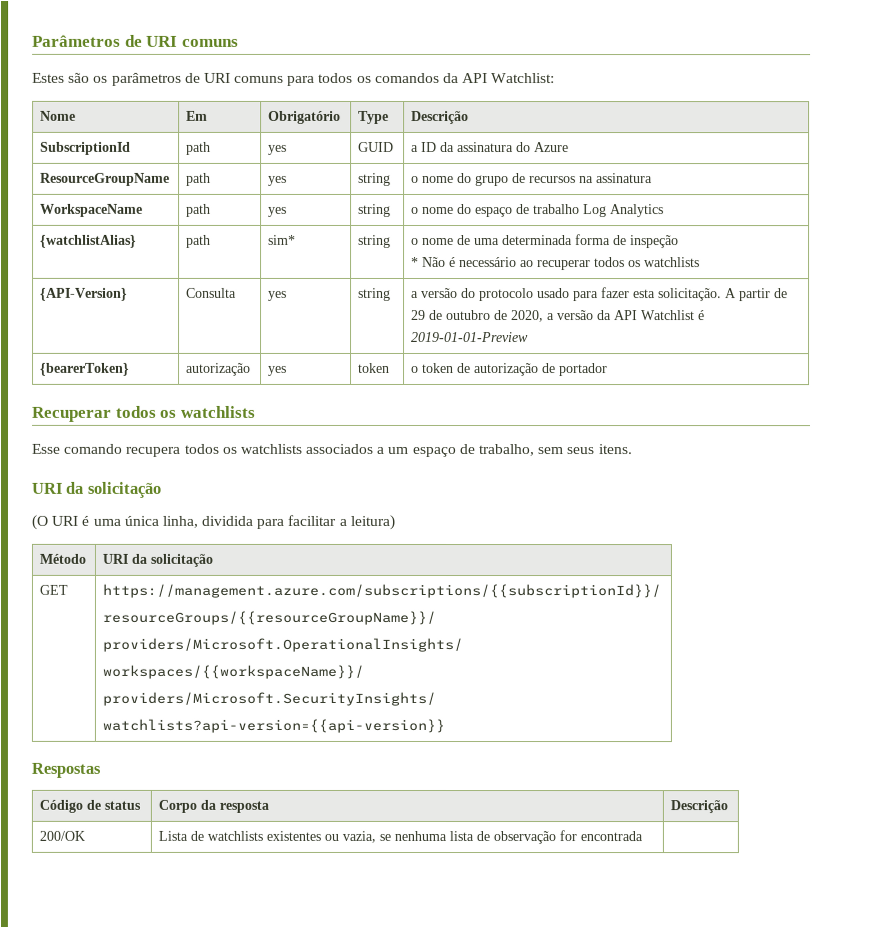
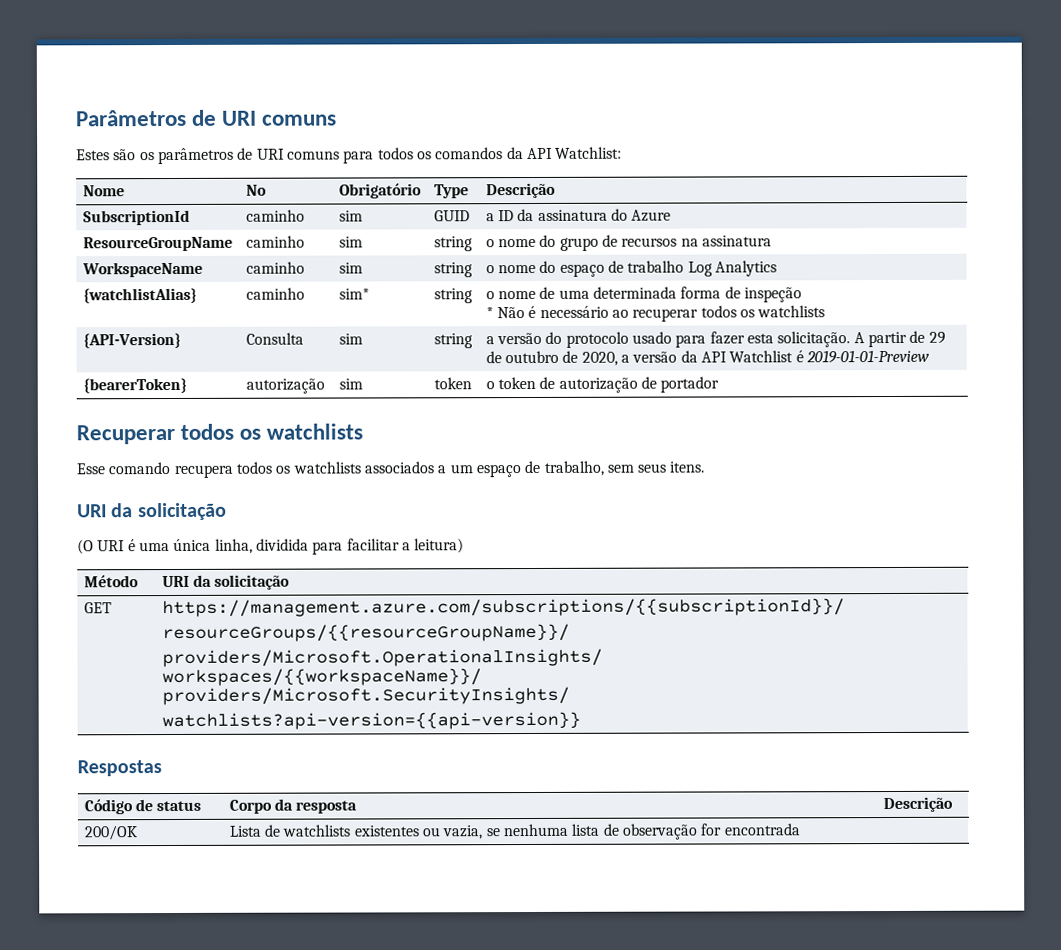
[186,110,209,121] Em -> [245,184,267,196] No
[186,141,212,155] [268,144,288,155] path | yes -> [245,209,305,222] [338,210,363,222] caminho | sim
[186,172,212,186] [268,175,288,186] path | yes -> [245,235,305,248] [338,236,363,248] caminho | sim
[186,203,212,217] [268,206,288,217] path | yes -> [245,261,305,274] [338,262,363,274] caminho | sim
[186,234,212,248] path -> [245,287,305,300] caminho
[268,290,288,301] yes -> [338,333,363,345] sim
[268,365,288,376] yes -> [338,378,363,390] sim

